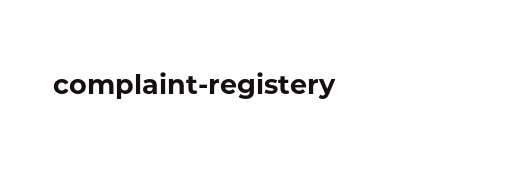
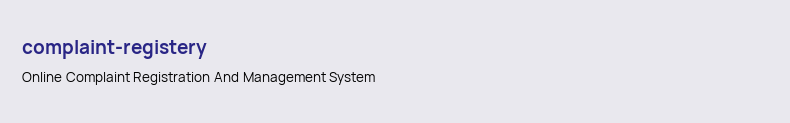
(336, 85) none -> [22,72,376,85] // Online Complaint Registration And Management System

